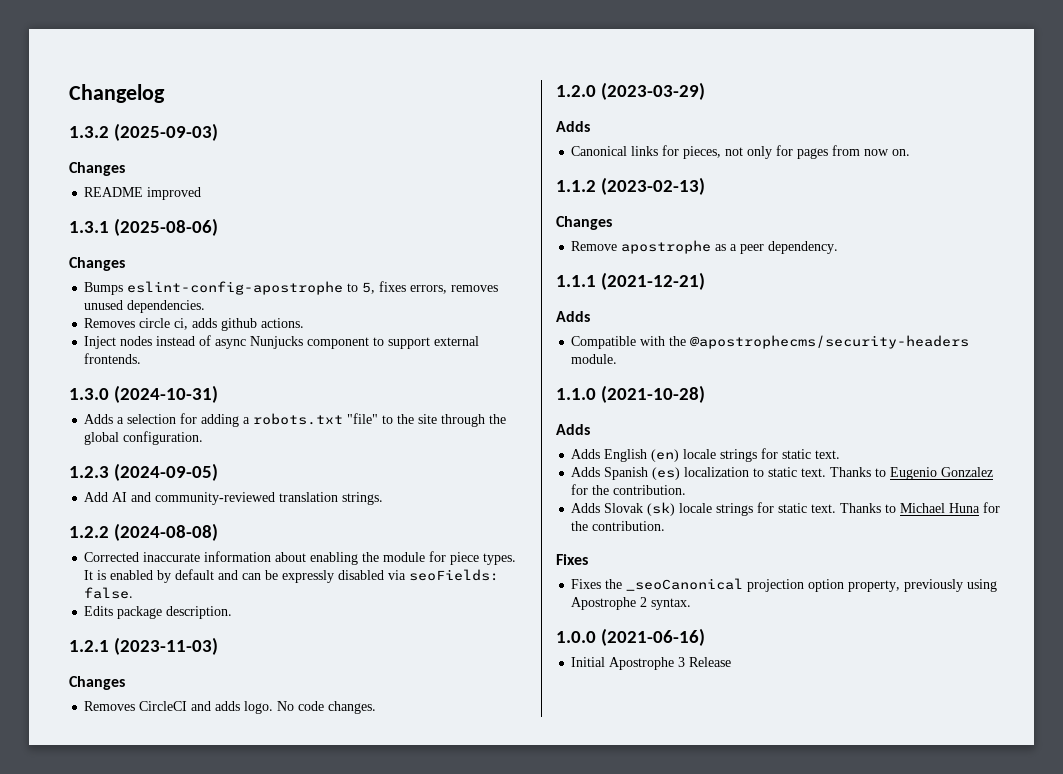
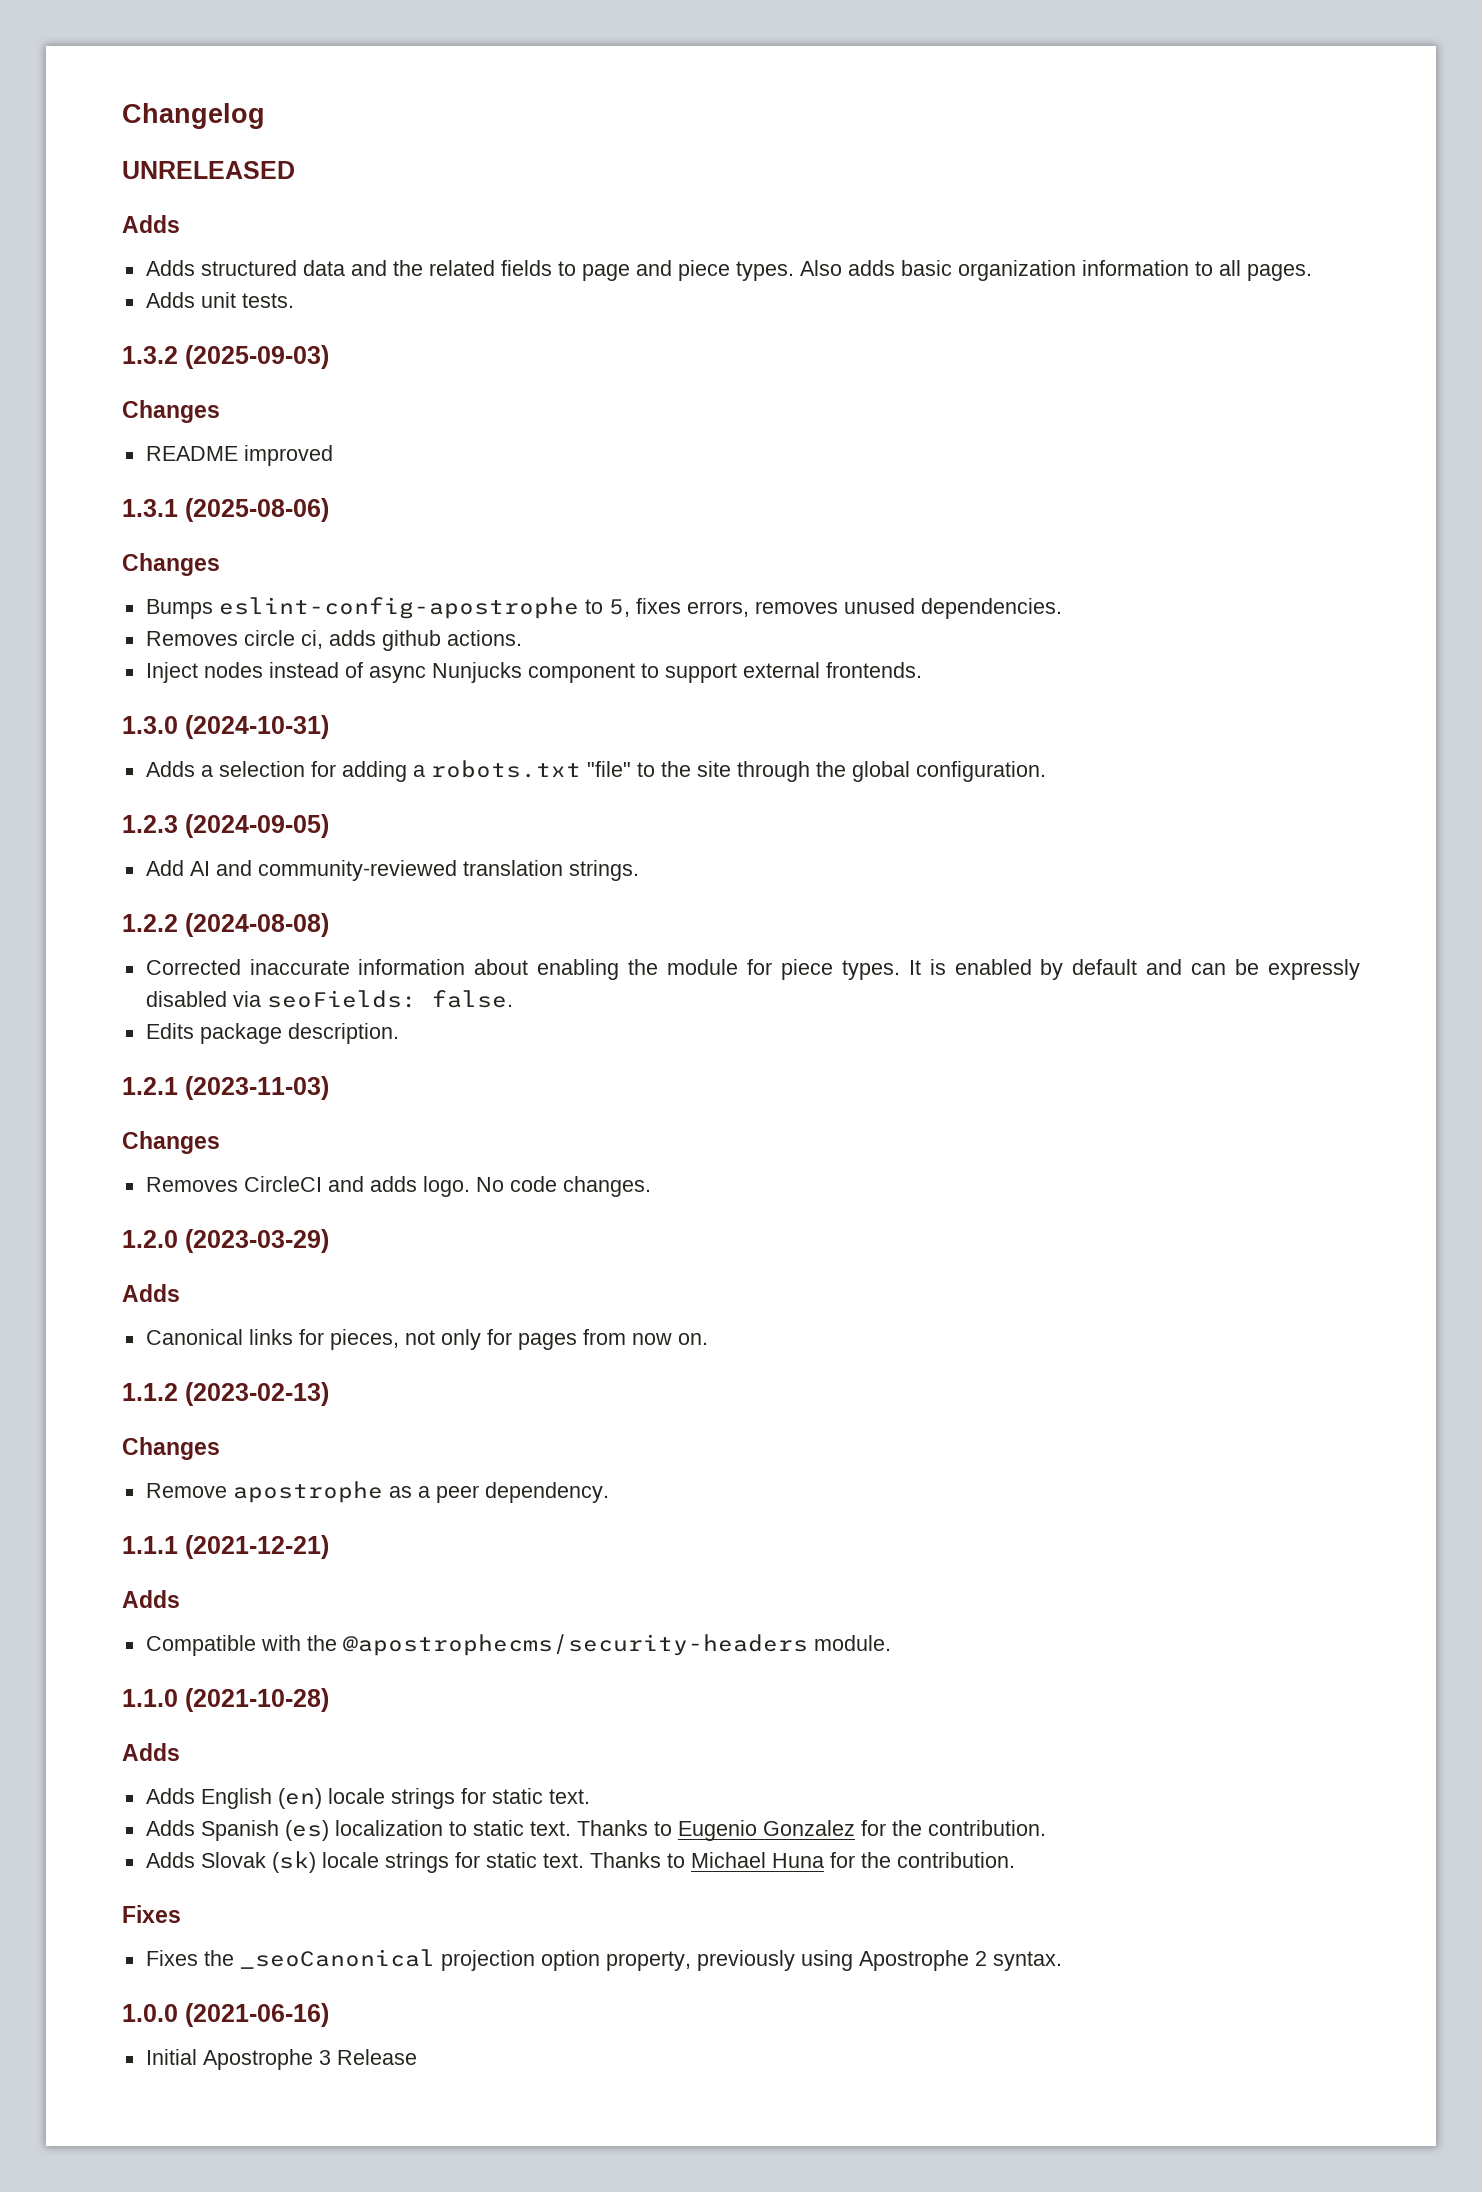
(165, 93) none -> [122,161,295,179] [122,215,180,233] [145,260,1312,281] [145,292,294,308] // UNRELEASED // Adds // Adds structured data and the related fields to page and piece types. Also adds basic organization information to all pages. // Adds unit tests.

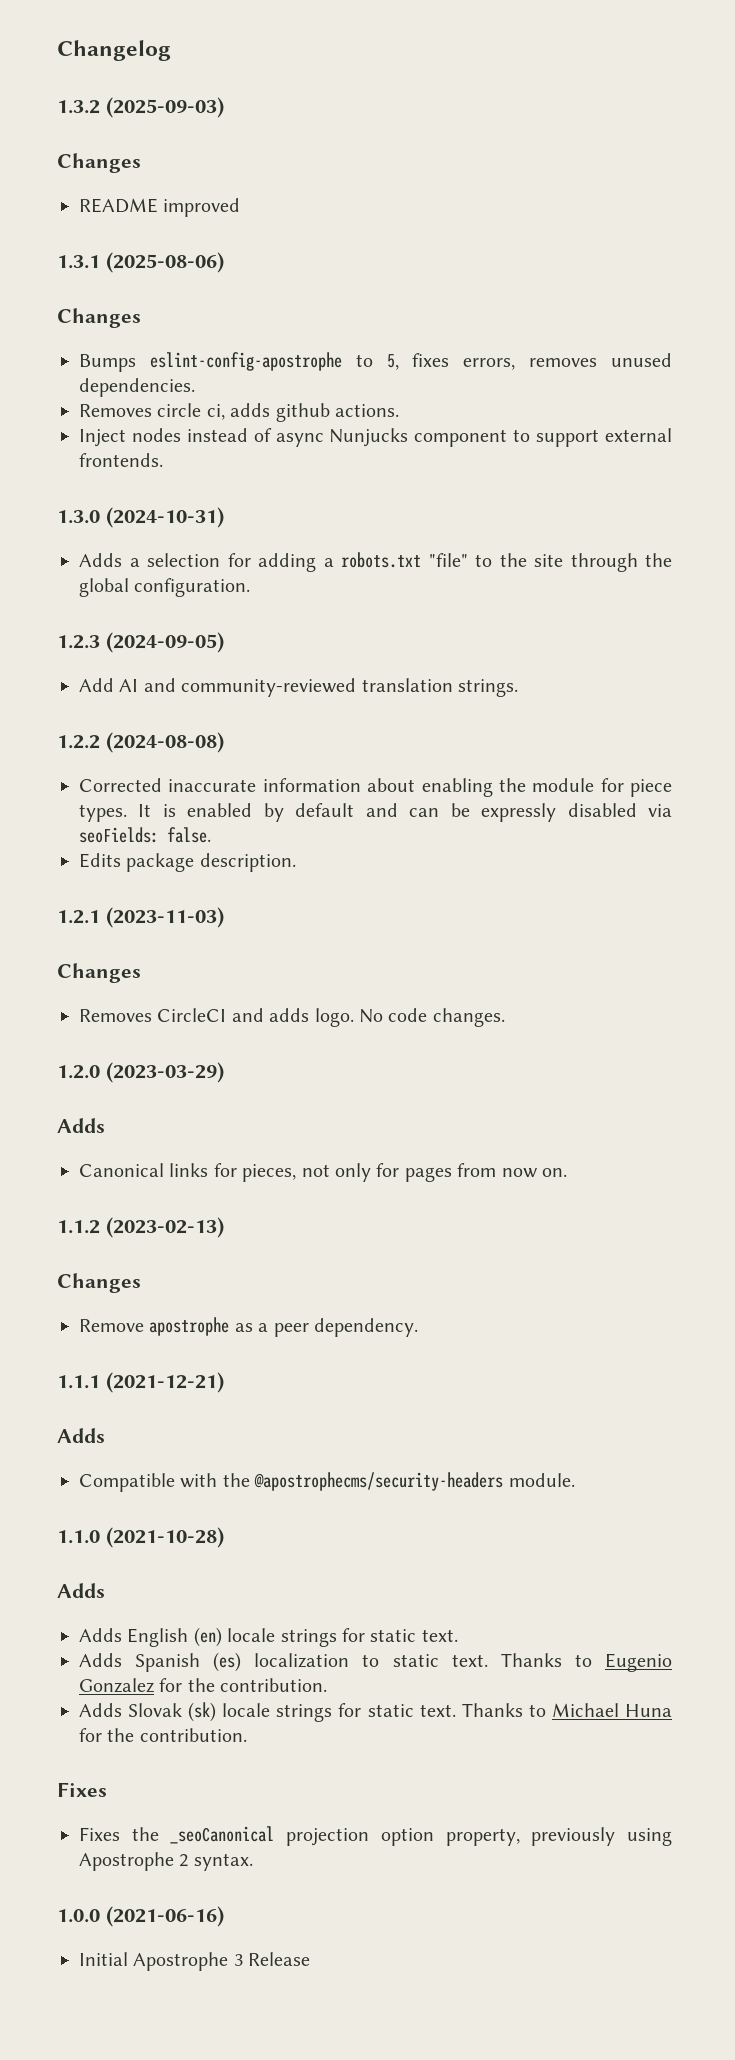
[122,161,295,179] [122,215,180,233] [145,260,1312,281] [145,292,294,308] // UNRELEASED // Adds // Adds structured data and the related fields to page and piece types. Also adds basic organization information to all pages. // Adds unit tests. -> (171, 50) none

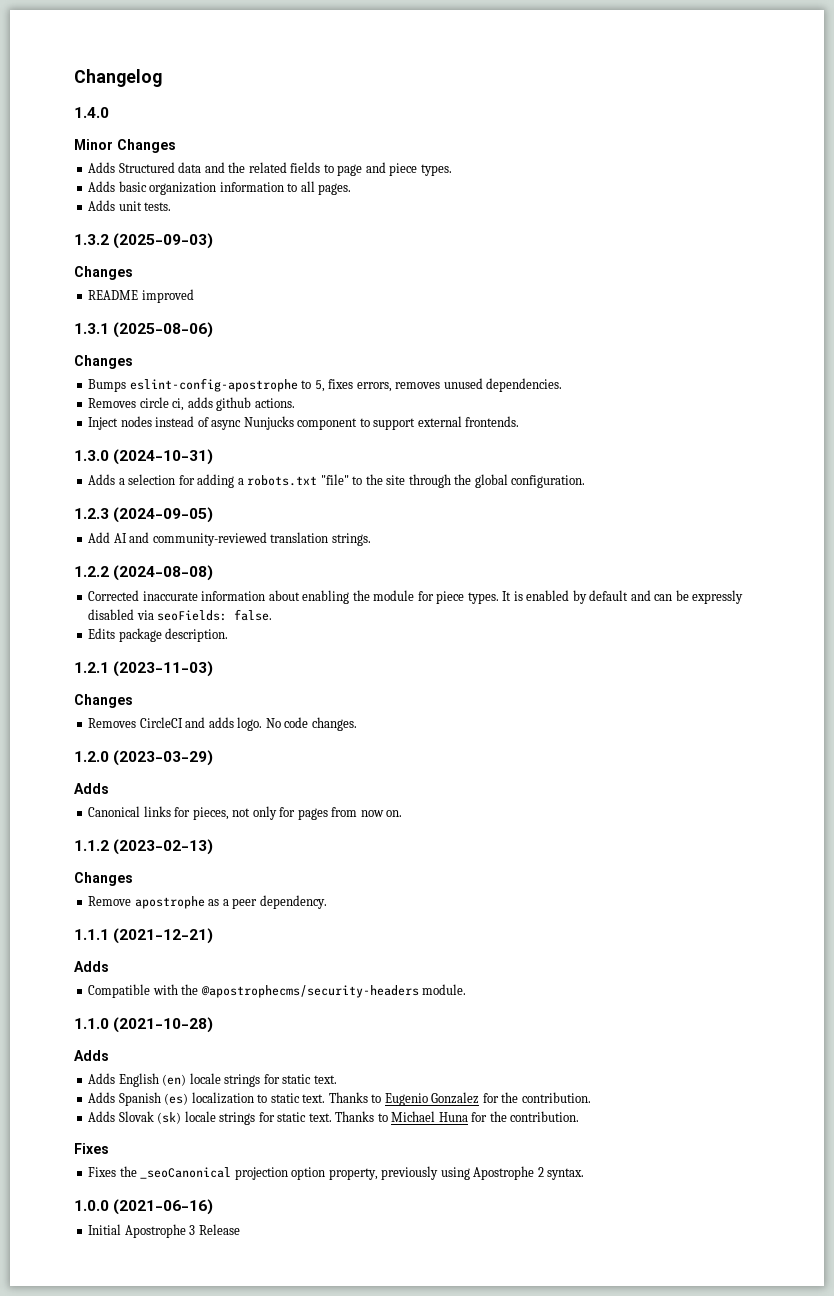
(171, 50) none -> [74,107,109,118] [74,139,176,153] [88,162,452,176] [88,181,352,195] [88,200,172,211] // 1.4.0 // Minor Changes // Adds Structured data and the related fields to page and piece types. // Adds basic organization information to all pages. // Adds unit tests.

